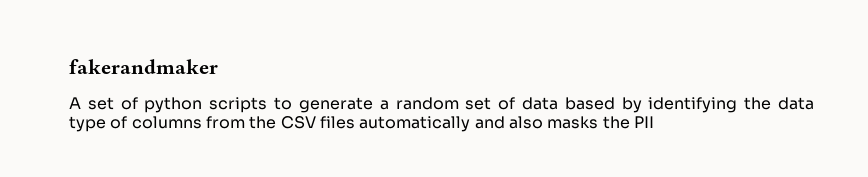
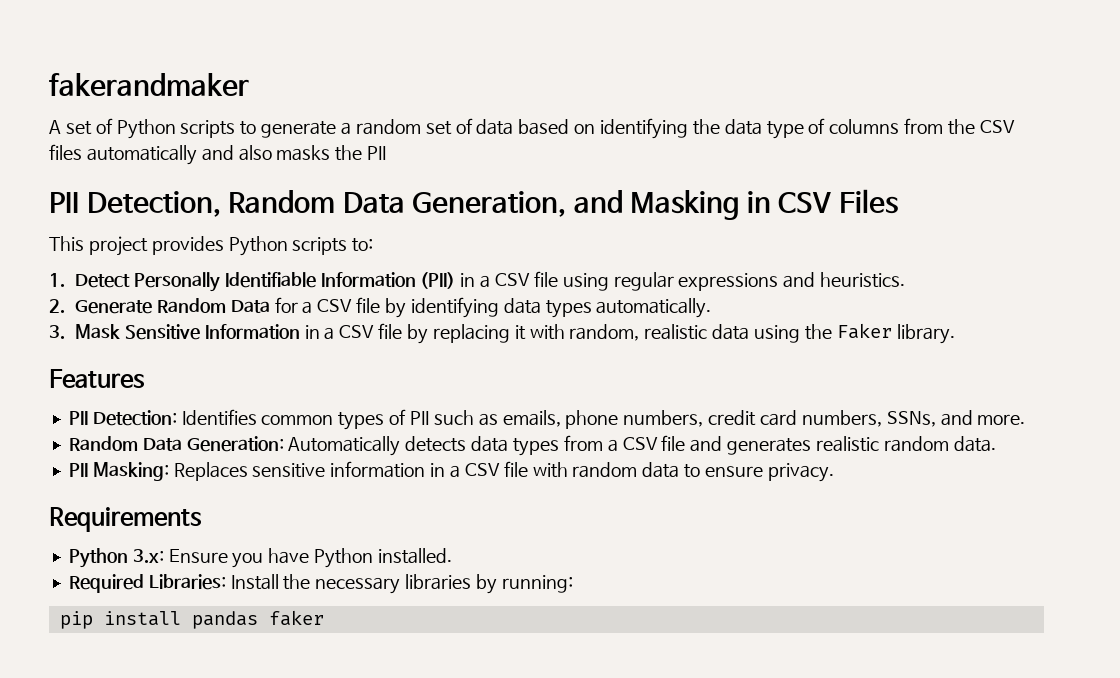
[144,97,203,113] python -> [116,119,176,139] Python
[621,97,642,113] by -> [574,124,596,134] on
(654, 122) none -> [49,189,898,220] [49,236,374,256] [49,271,906,292] [49,297,712,318] [49,323,955,344] [49,369,145,389] [68,409,1026,430] [68,435,996,456] [68,461,834,482] [49,507,202,532] [68,548,452,568] [68,574,573,594] [59,610,324,629] // PII Detection, Random Data Generation, and Masking in CSV Files // This project provides Python scripts to: // 1. Detect Personally Identifiable Information (PII) in a CSV file using regular expressions and heuristics. // 2. Generate Random Data for a CSV file by identifying data types automatically. // 3. Mask Sensitive Information in a CSV file by replacing it with random, realistic data using the Faker library. // Features // PII Detection: Identifies common types of PII such as emails, phone numbers, credit card numbers, SSNs, and more. // Random Data Generation: Automatically detects data types from a CSV file and generates realistic random data. // PII Masking: Replaces sensitive information in a CSV file with random data to ensure privacy. // Requirements // Python 3.x: Ensure you have Python installed. // Required Libraries: Install the necessary libraries by running: // pip install pandas faker

